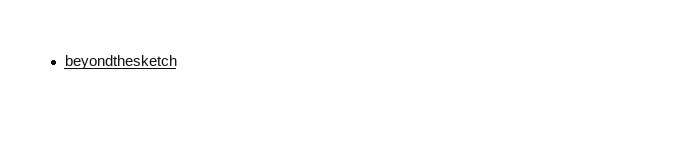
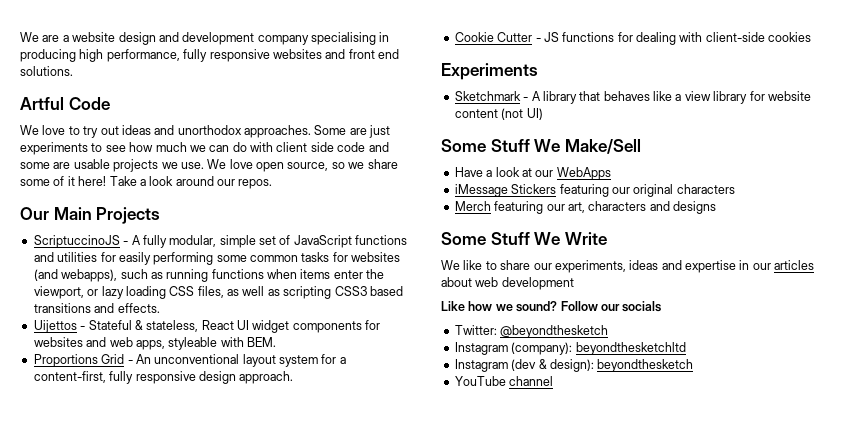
(64, 62) none -> [20,32,390,45] [20,49,399,62] [20,66,73,76] [20,97,110,110] [20,125,391,138] [20,142,389,155] [20,159,398,172] [20,176,273,189] [20,207,161,224] [33,235,408,248] [33,252,401,265] [33,269,385,282] [33,286,403,299] [33,303,160,313] [33,320,381,333] [33,337,276,350] [33,354,346,367] [33,371,294,384] [454,32,812,45] [441,63,538,80] [454,91,811,104] [454,108,543,120] [441,139,641,154] [454,167,611,180] [454,184,735,197] [454,201,716,214] [441,232,607,245] [441,260,815,273] [441,277,574,290] [441,301,662,312] [454,325,609,338] [454,342,686,355] [454,359,594,372] We are a website design and development company specialising in producing high performance, fully responsive websites and front end solutions. // Artful Code // We love to try out ideas and unorthodox approaches. Some are just experiments to see how much we can do with client side code and some are usable projects we use. We love open source, so we share some of it here! Take a look around our repos. // Our Main Projects // ScriptuccinoJS - A fully modular, simple set of JavaScript functions and utilities for easily performing some common tasks for websites (and webapps), such as running functions when items enter the viewport, or lazy loading CSS files, as well as scripting CSS3 based transitions and effects. // Uijettos - Stateful & stateless, React UI widget components for websites and web apps, styleable with BEM. // Proportions Grid - An unconventional layout system for a content-first, fully responsive design approach. // Cookie Cutter - JS functions for dealing with client-side cookies // Experiments // Sketchmark - A library that behaves like a view library for website content (not UI) // Some Stuff We Make/Sell // Have a look at our WebApps // iMessage Stickers featuring our original characters // Merch featuring our art, characters and designs // Some Stuff We Write // We like to share our experiments, ideas and expertise in our articles about web development // Like how we sound? Follow our socials // Twitter: @beyondthesketch // Instagram (company): beyondthesketchltd // Instagram (dev & design):
(177, 62) none -> [454,376,554,386] // YouTube channel

